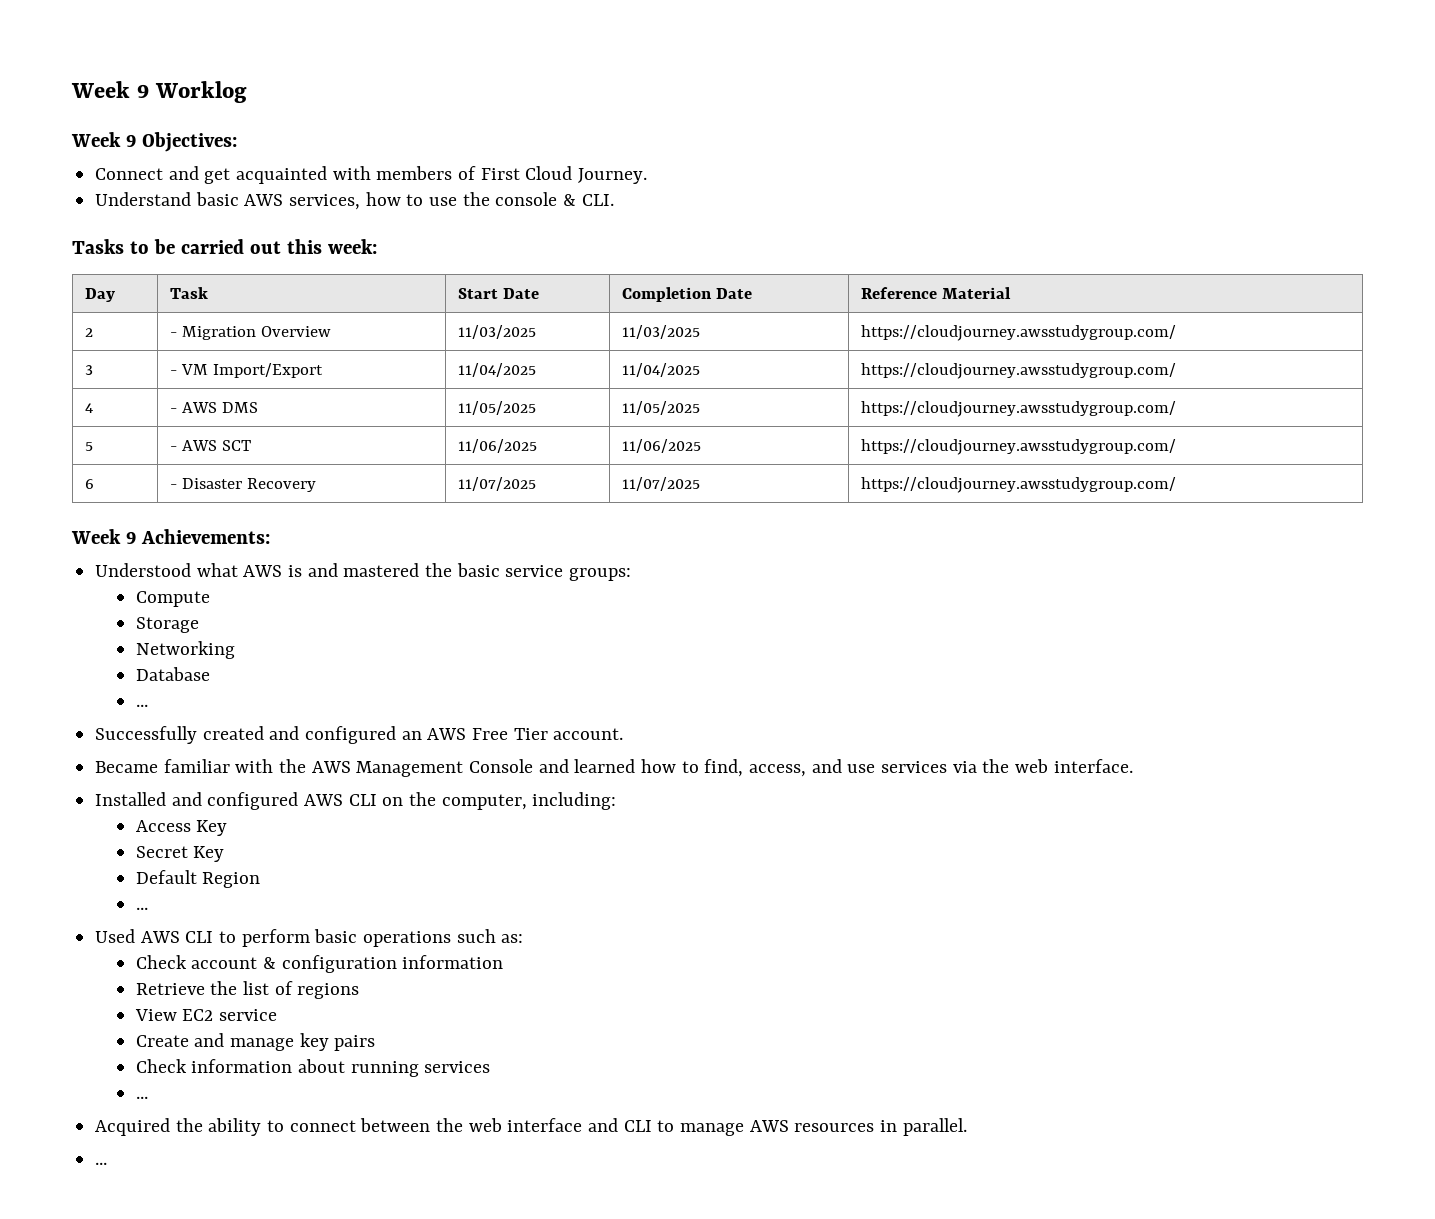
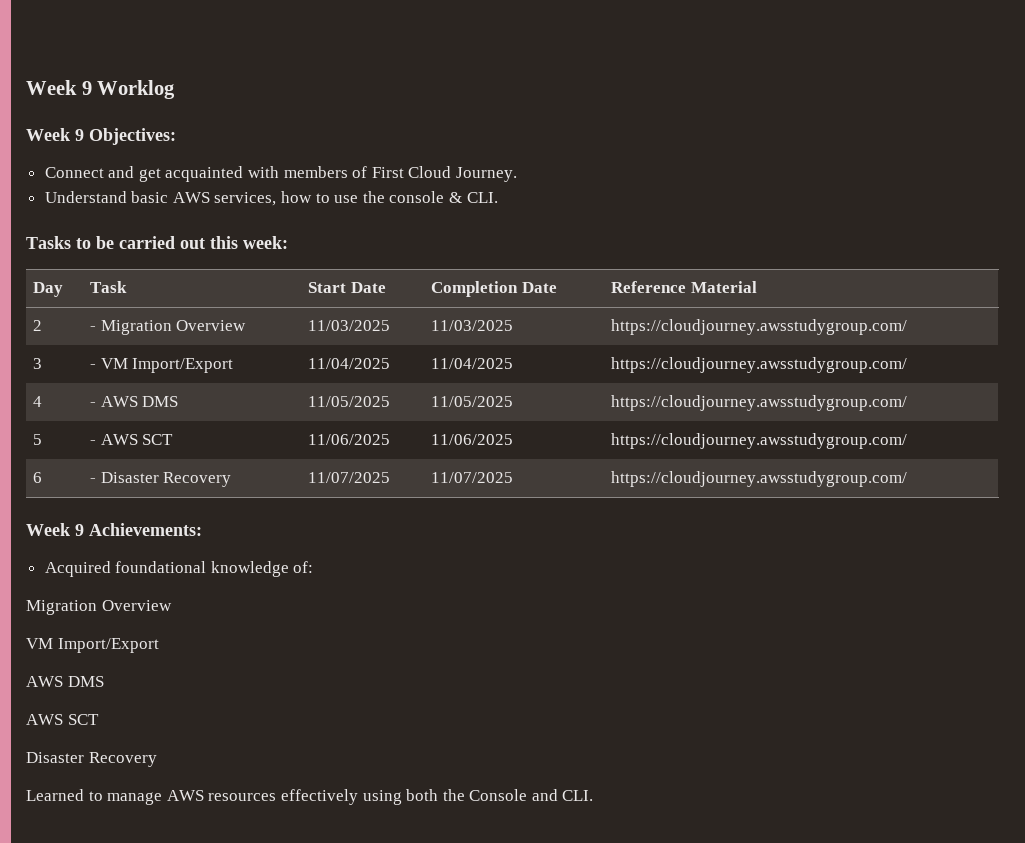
[95,563,632,581] [135,591,210,607] [135,617,199,633] [135,641,235,659] [135,667,210,681] [135,704,148,707] [95,726,624,744] [95,759,1133,777] [95,792,617,810] [135,820,228,836] [135,846,225,862] [135,870,261,888] [135,907,148,910] [95,929,524,947] [135,955,504,973] [135,981,360,999] [134,1009,277,1021] [135,1033,376,1051] [135,1059,491,1077] [135,1096,148,1099] [95,1118,967,1136] [95,1162,108,1165] Understood what AWS is and mastered the basic service groups: // Compute // Storage // Networking // Database // ... // Successfully created and configured an AWS Free Tier account. // Became familiar with the AWS Management Console and learned how to find, access, and use services via the web interface. // Installed and configured AWS CLI on the computer, including: // Access Key // Secret Key // Default Region // ... // Used AWS CLI to perform basic operations such as: // Check account & configuration information // Retrieve the list of regions // View EC2 service // Create and manage key pairs // Check information about running services // ... // Acquired the ability to connect between the web interface and CLI to manage AWS resources in parallel. // ... -> [44,561,314,577] [26,600,172,615] [26,638,159,653] [26,676,104,687] [26,714,99,725] [26,752,157,767] [26,789,594,805] Acquired foundational knowledge of: // Migration Overview // VM Import/Export // AWS DMS // AWS SCT // Disaster Recovery // Learned to manage AWS resources effectively using both the Console and CLI.

